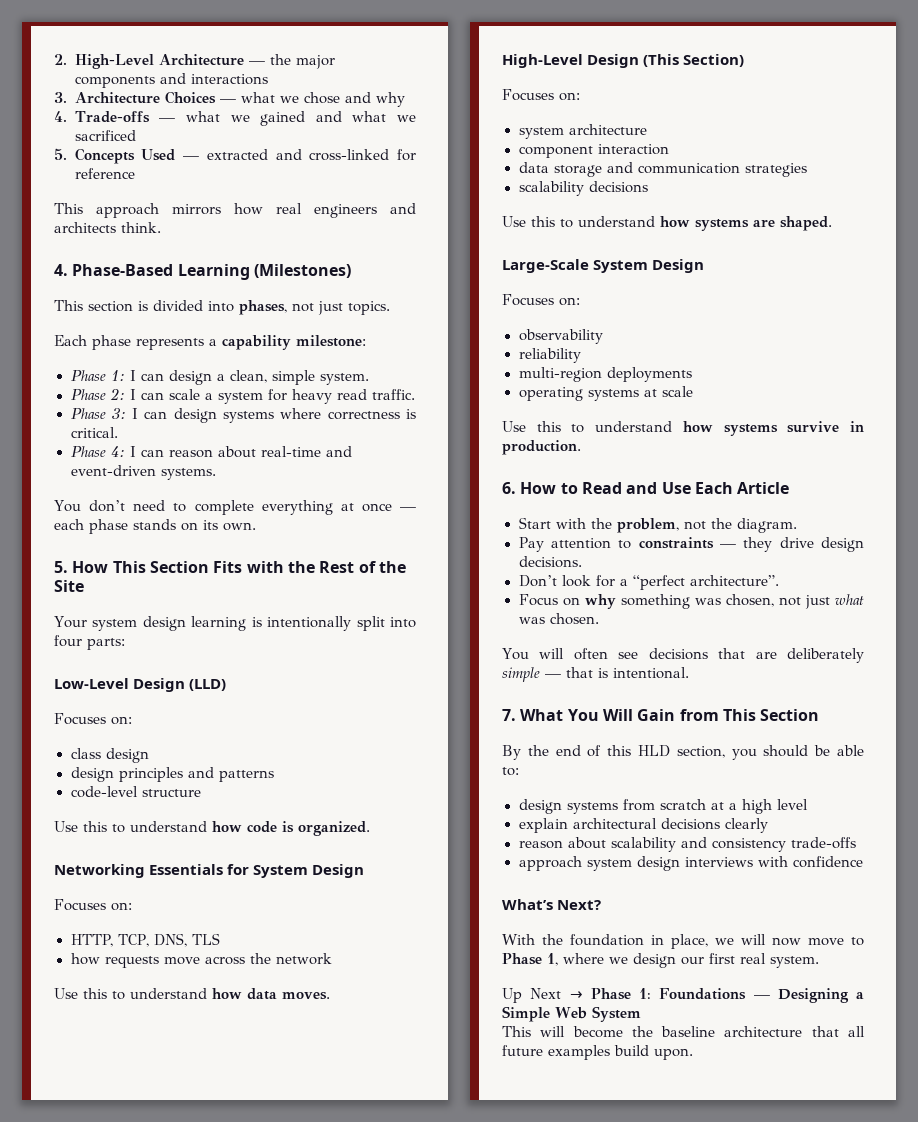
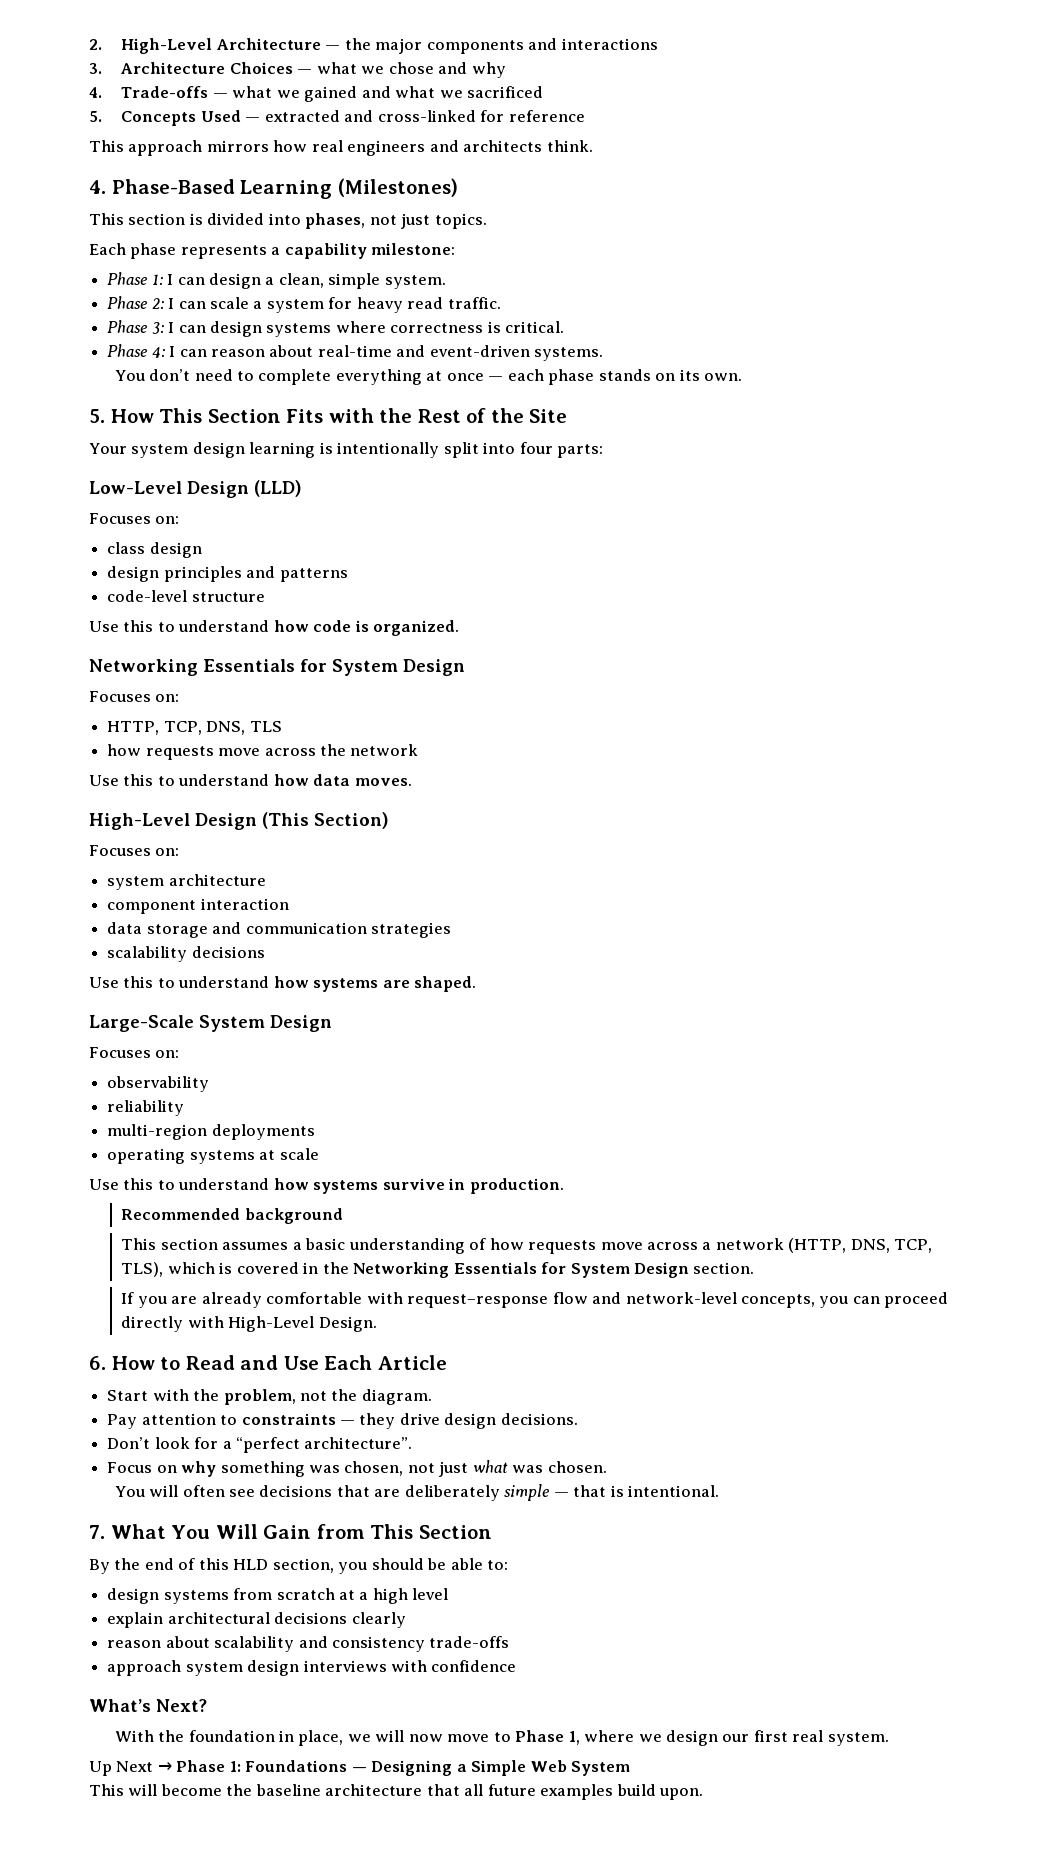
(581, 447) none -> [121,1208,343,1224] [121,1238,933,1254] [121,1262,755,1278] [121,1292,949,1308] [121,1316,377,1332] // Recommended background // This section assumes a basic understanding of how requests move across a network (HTTP, DNS, TCP, TLS), which is covered in the Networking Essentials for System Design section. // If you are already comfortable with request–response flow and network-level concepts, you can proceed directly with High-Level Design.

